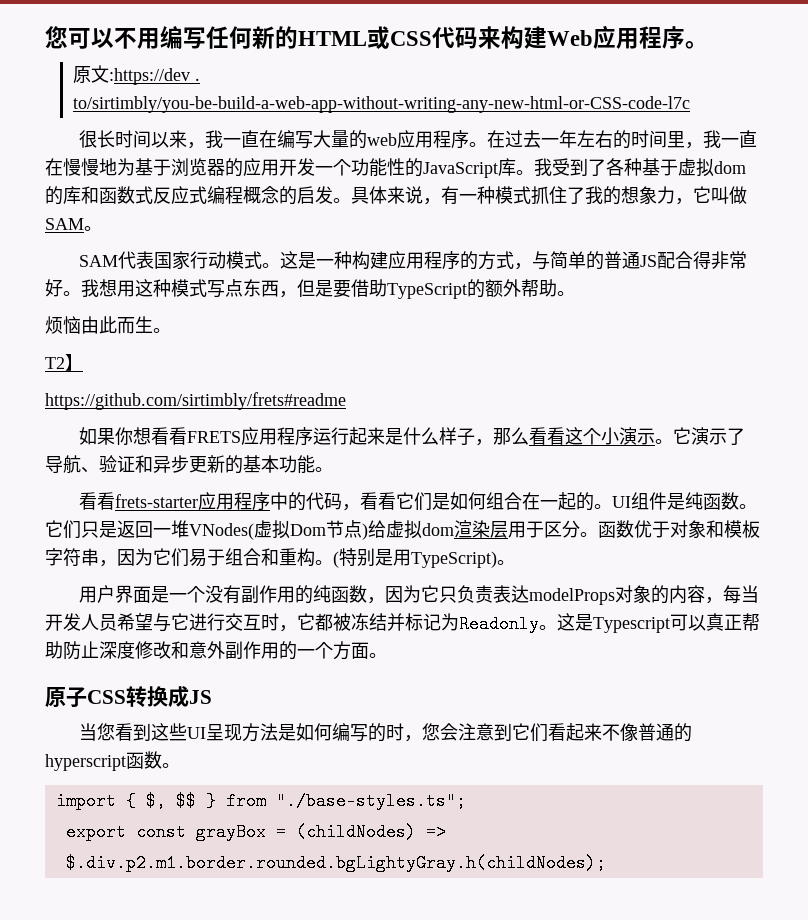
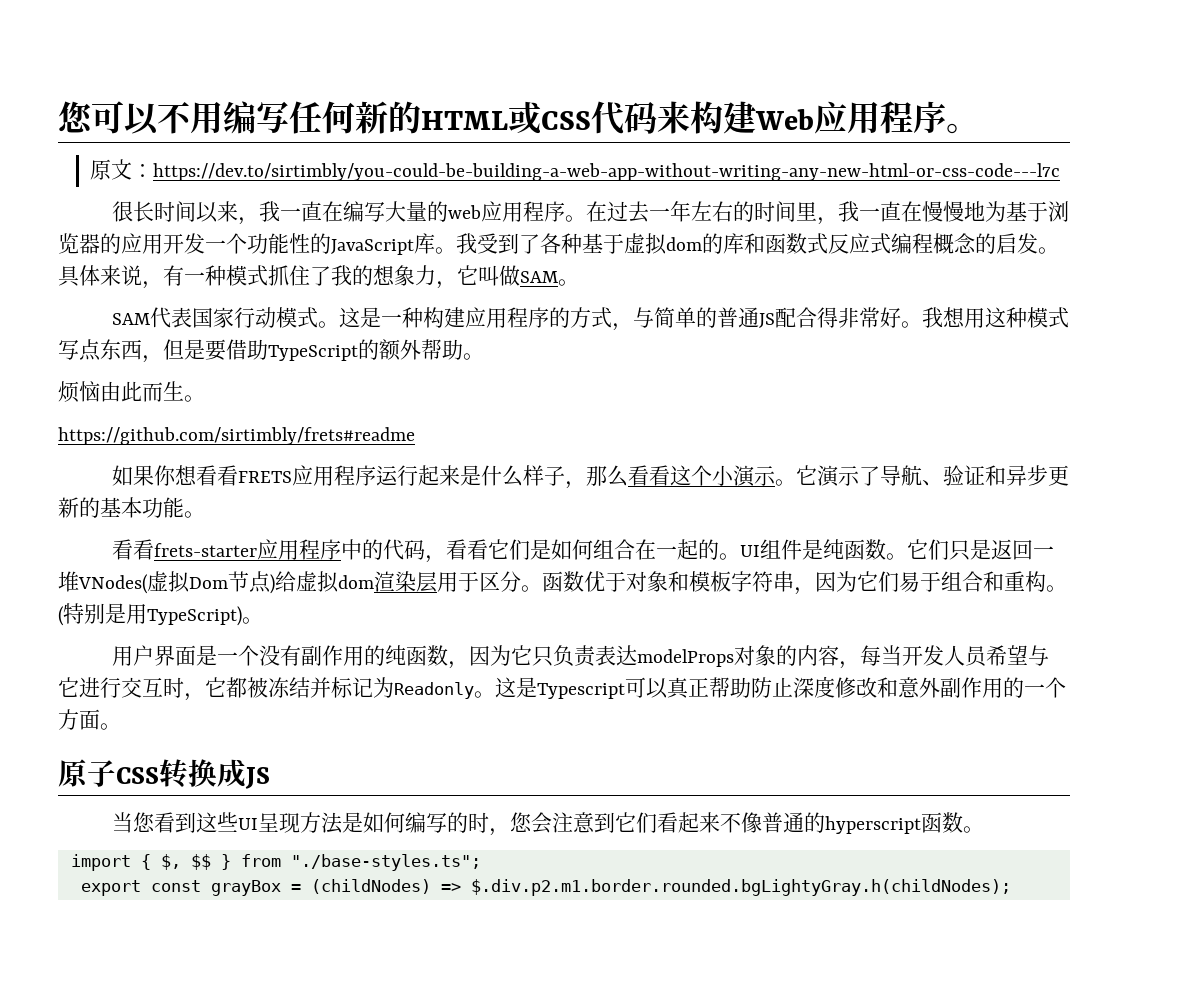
[108,68,200,85] [72,96,690,113] :https://dev . to/sirtimbly/you-be-build-a-web-app-without-writing-any-new-html-or-CSS-code-l7c -> [132,163,1061,181] ：https://dev.to/sirtimbly/you-could-be-building-a-web-app-without-writing-any-new-html-or-css-code---l7c
[45,354,83,371] // T2】 -> (205, 398) none

